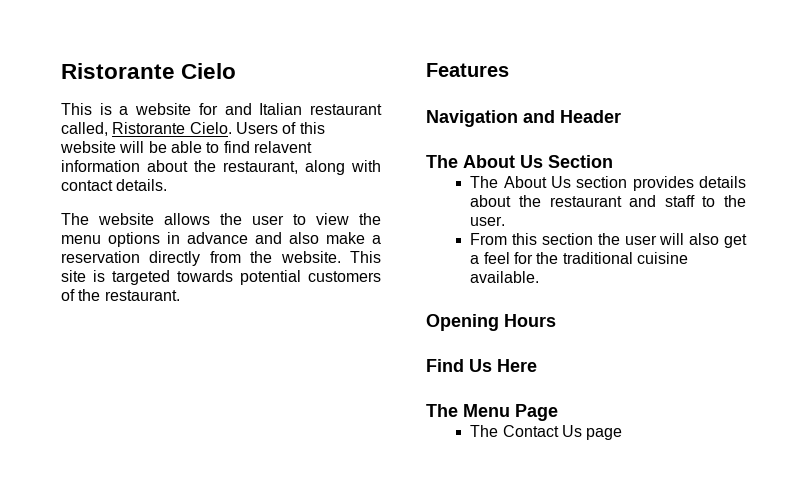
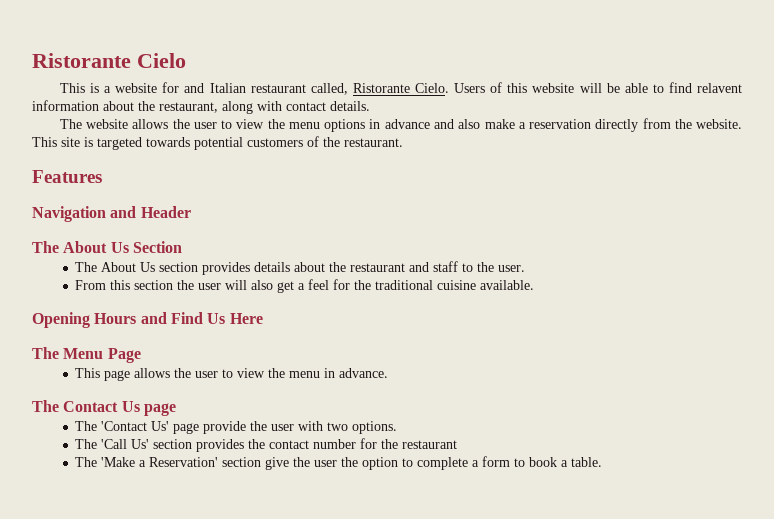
(556, 320) // -> [140,312,167,324] and
[470,425,623,440] The Contact Us page -> [75,368,389,381] [32,400,176,416] [75,421,398,434] [75,438,458,452] [75,456,603,470] This page allows the user to view the menu in advance. // The Contact Us page // The 'Contact Us' page provide the user with two options. // The 'Call Us' section provides the contact number for the restaurant // The 'Make a Reservation' section give the user the option to complete a form to book a table.

